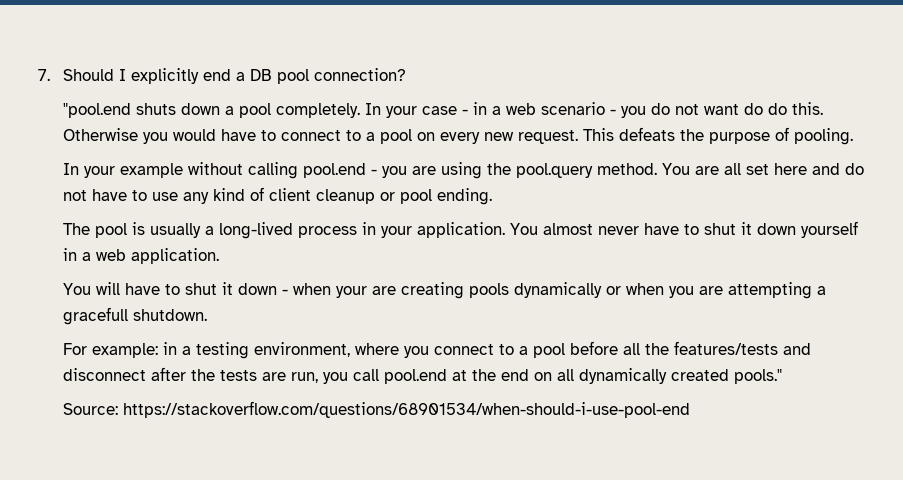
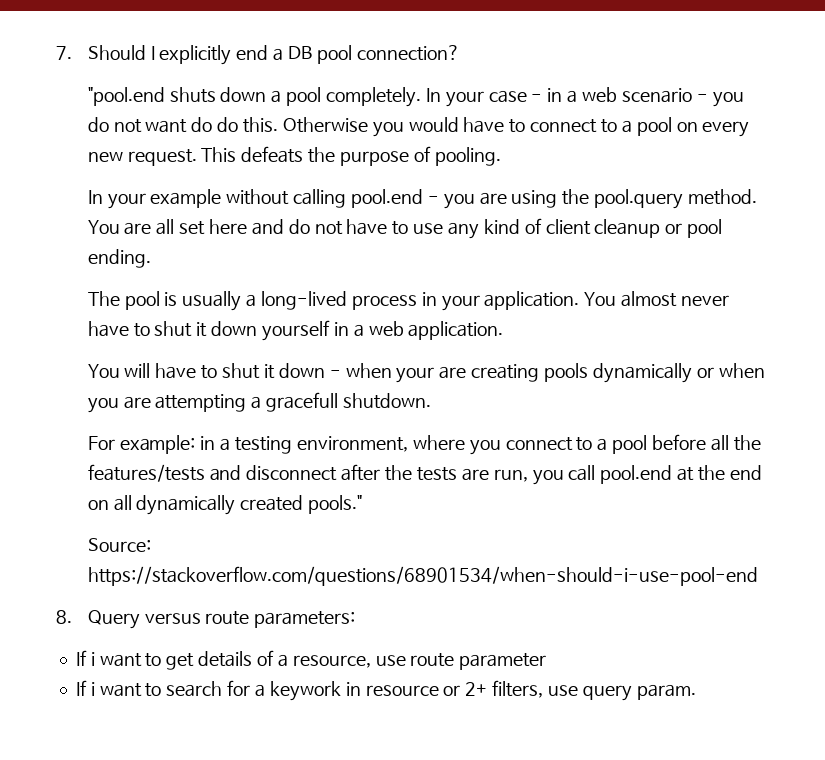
(690, 409) none -> [56,610,356,629] [75,650,547,670] [75,680,696,701] // 8. Query versus route parameters: // If i want to get details of a resource, use route parameter // If i want to search for a keywork in resource or 2+ filters, use query param.

